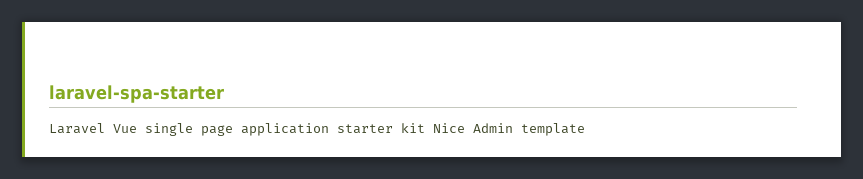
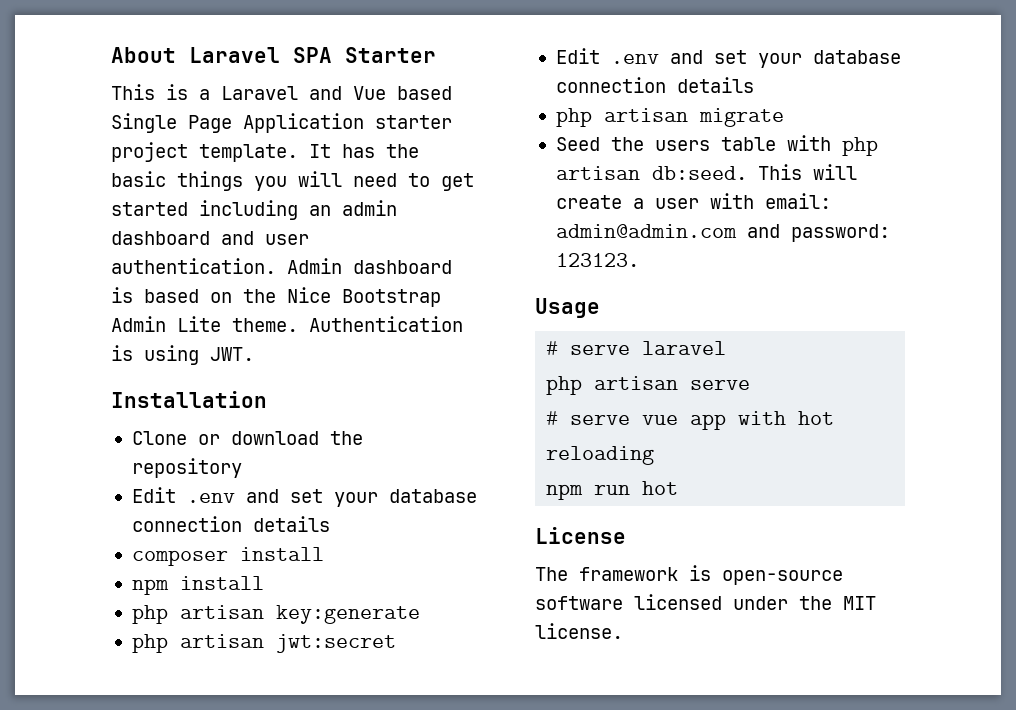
[49,85,224,103] [49,123,585,136] laravel-spa-starter // Laravel Vue single page application starter kit Nice Admin template -> [111,47,436,63] [111,84,452,100] [111,113,452,133] [111,142,419,162] [111,171,474,191] [111,200,397,220] [111,231,309,245] [111,258,452,274] [111,287,441,307] [111,316,463,332] [111,345,254,365] [111,391,267,408] [131,431,363,445] [131,458,242,478] [131,487,477,507] [131,516,330,532] [131,547,324,566] [131,576,264,595] [131,605,420,624] [131,634,396,653] [555,48,901,68] [555,77,754,93] [555,108,784,127] [555,135,878,156] [555,164,857,180] [555,193,831,209] [555,224,890,242] [555,253,639,267] [535,298,600,318] [546,341,727,355] [546,376,751,395] [546,411,835,430] [546,446,655,465] [546,481,679,500] [535,527,626,544] [535,565,843,585] [535,594,876,610] [535,623,623,639] About Laravel SPA Starter // This is a Laravel and Vue based Single Page Application starter project template. It has the basic things you will need to get started including an admin dashboard and user authentication. Admin dashboard is based on the Nice Bootstrap Admin Lite theme. Authentication is using JWT. // Installation // Clone or download the repository // Edit .env and set your database connection details // composer install // npm install // php artisan key:generate // php artisan jwt:secret // Edit .env and set your database connection details // php artisan migrate // Seed the users table with php artisan db:seed. This will create a user with email: admin@admin.com and password: 123123. // Usage // # serve laravel // php artisan serve // # serve vue app with hot reloading // npm run hot // License // The framework is open-source software licensed under the MIT license.

